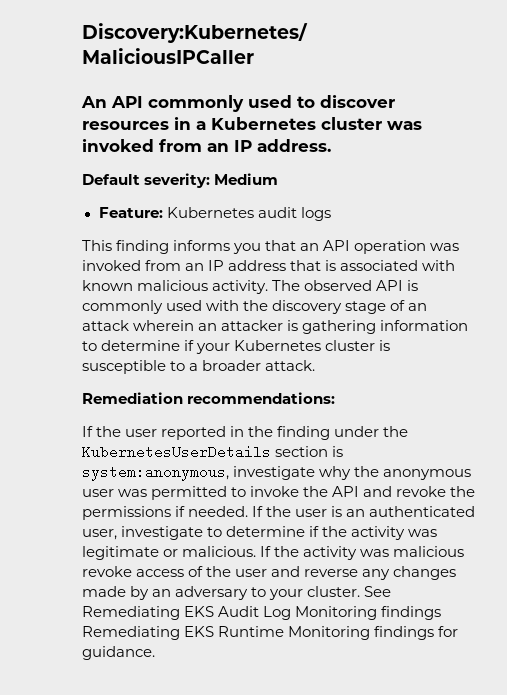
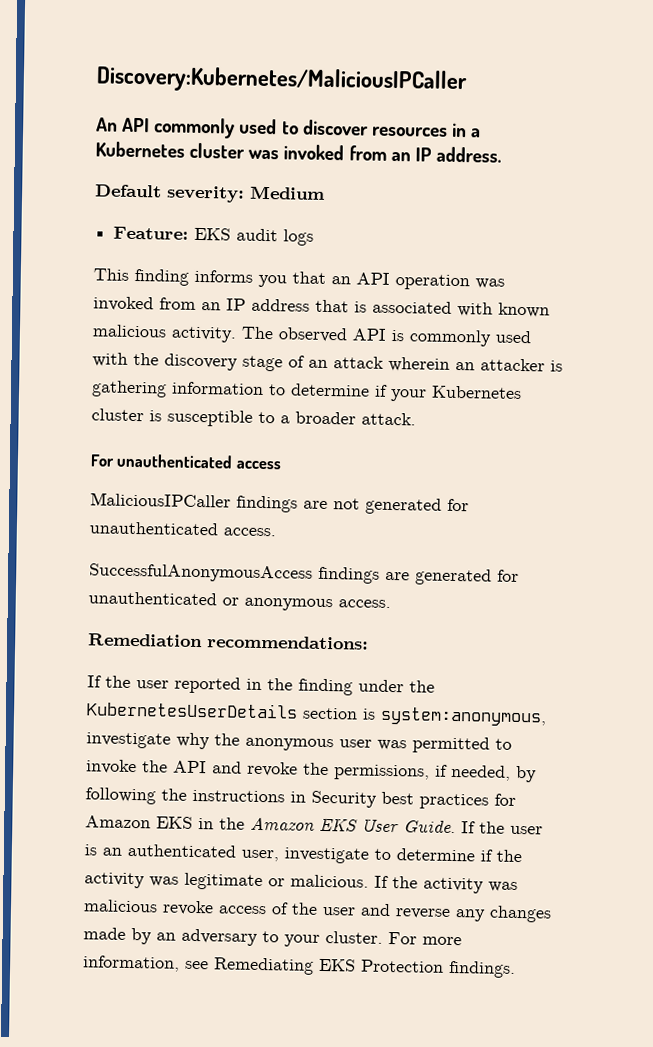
[166,207,254,218] Kubernetes -> [194,227,232,241] EKS
(316, 365) none -> [90,453,281,470] [90,492,469,515] [89,521,276,537] [89,563,519,586] [88,591,391,612] // For unauthenticated access // MaliciousIPCaller findings are not generated for unauthenticated access. // SuccessfulAnonymousAccess findings are generated for unauthenticated or anonymous access.
[82,506,249,520] permissions if needed. -> [334,764,537,783] [85,787,516,810] [85,815,456,834] permissions, if needed, by following the instructions in Security best practices for Amazon EKS in the Amazon EKS User Guide.
[364,586,392,597] [82,606,442,620] [82,626,459,640] [82,646,155,660] See Remediating EKS Audit Log Monitoring findings Remediating EKS Runtime Monitoring findings for guidance. -> [388,932,462,946] [83,955,516,978] For more information, see Remediating EKS Protection findings.

